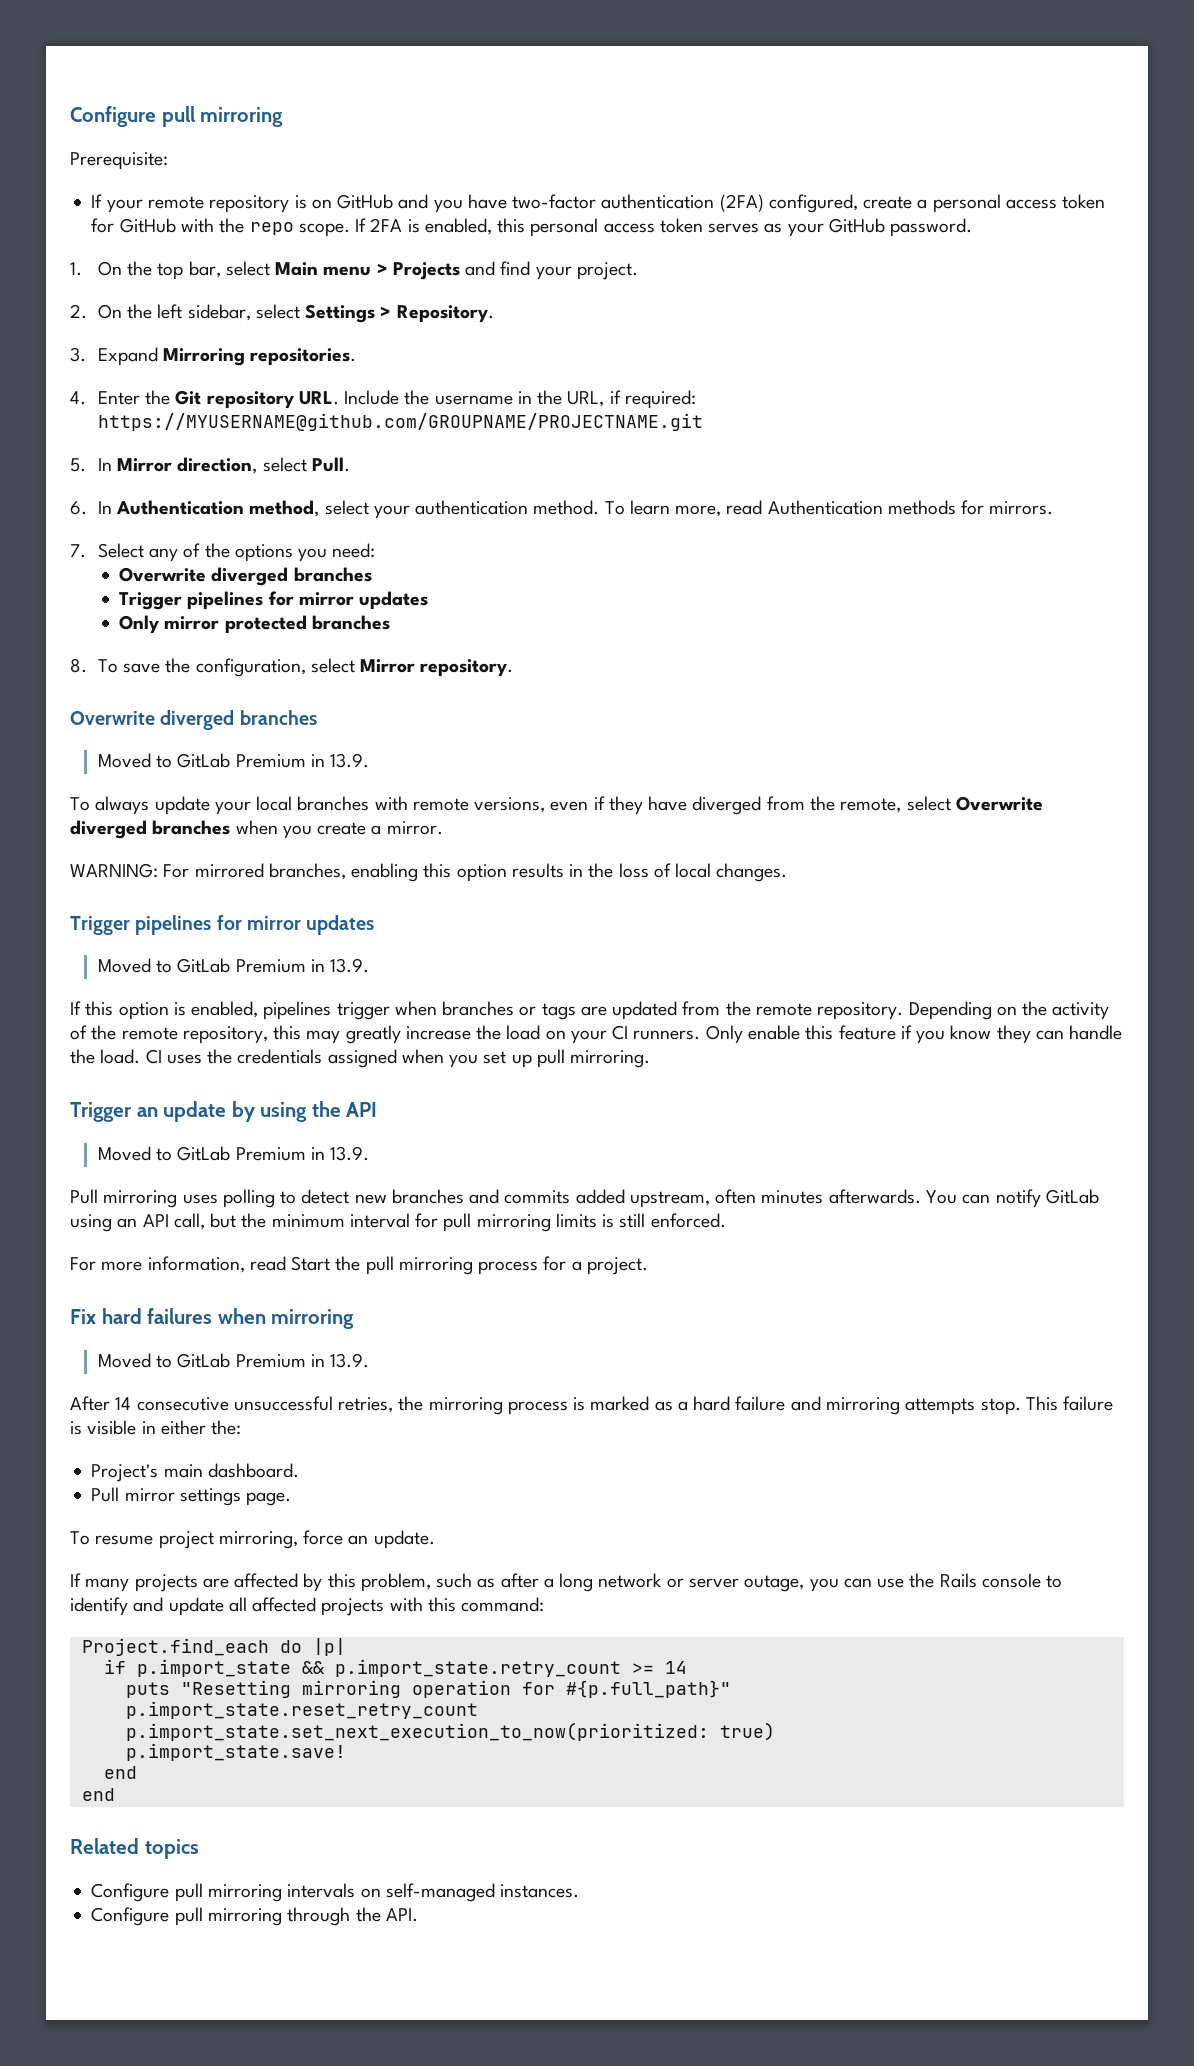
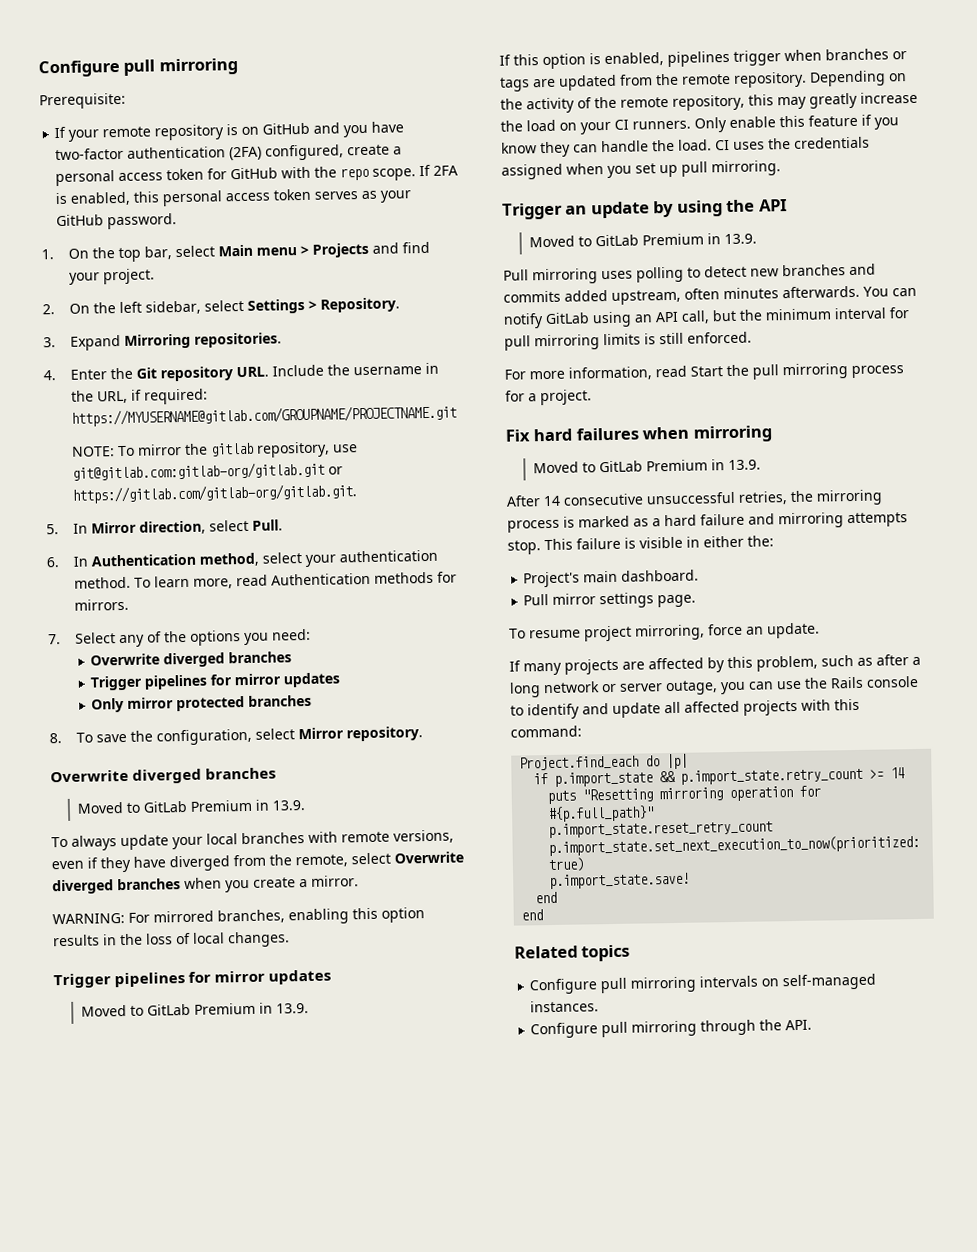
[97,413,703,431] https://MYUSERNAME@github.com/GROUPNAME/PROJECTNAME.git -> [71,404,458,427] [72,441,359,458] [72,461,344,481] [72,483,358,504] https://MYUSERNAME@gitlab.com/GROUPNAME/PROJECTNAME.git // NOTE: To mirror the gitlab repository, use git@gitlab.com:gitlab-org/gitlab.git or https://gitlab.com/gitlab-org/gitlab.git.

